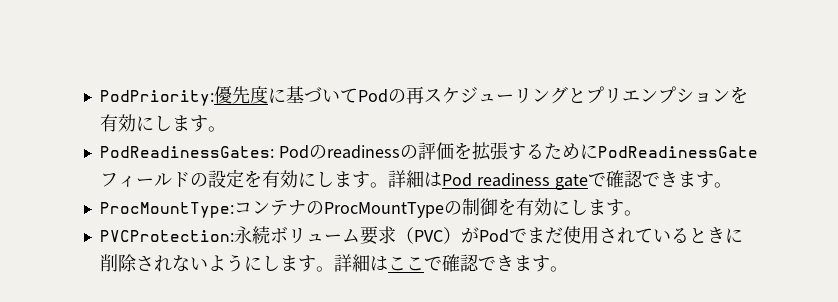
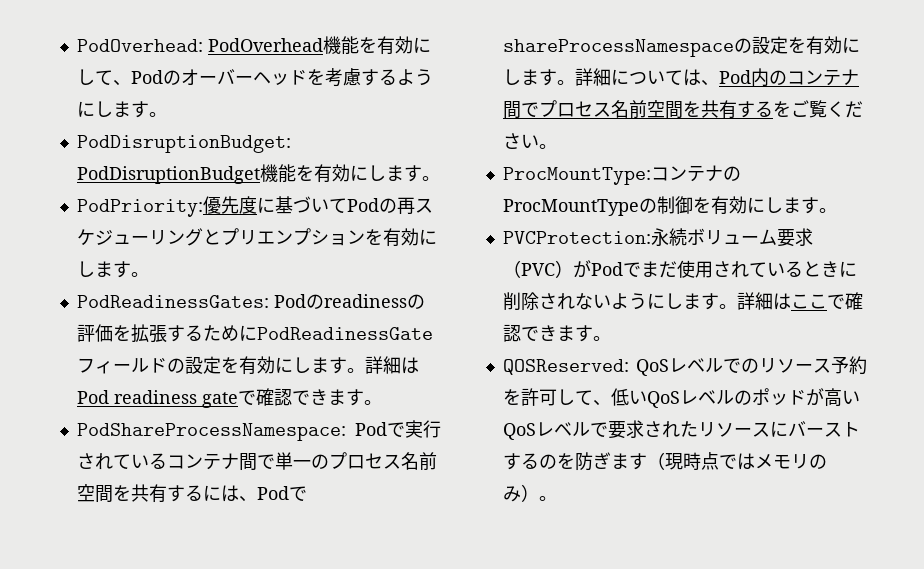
(99, 98) none -> [76,36,431,55] [76,68,433,87] [76,101,167,118] [76,135,291,153] [76,164,440,184] PodOverhead: PodOverhead機能を有効にして、Podのオーバーヘッドを考慮するようにします。 // PodDisruptionBudget: PodDisruptionBudget機能を有効にします。 //
(732, 185) none -> [76,420,441,441] [76,452,437,471] [76,484,307,503] [502,36,860,57] [502,68,859,87] [502,100,863,119] [502,133,557,149] // PodShareProcessNamespace: Podで実行されているコンテナ間で単一のプロセス名前空間を共有するには、PodでshareProcessNamespaceの設定を有効にします。詳細については、Pod内のコンテナ間でプロセス名前空間を共有するをご覧ください。
(568, 269) none -> [502,356,867,376] [502,388,860,408] [502,420,860,440] [502,452,827,471] [502,484,557,502] // QOSReserved: QoSレベルでのリソース予約を許可して、低いQoSレベルのポッドが高いQoSレベルで要求されたリソースにバーストするのを防ぎます（現時点ではメモリのみ）。

